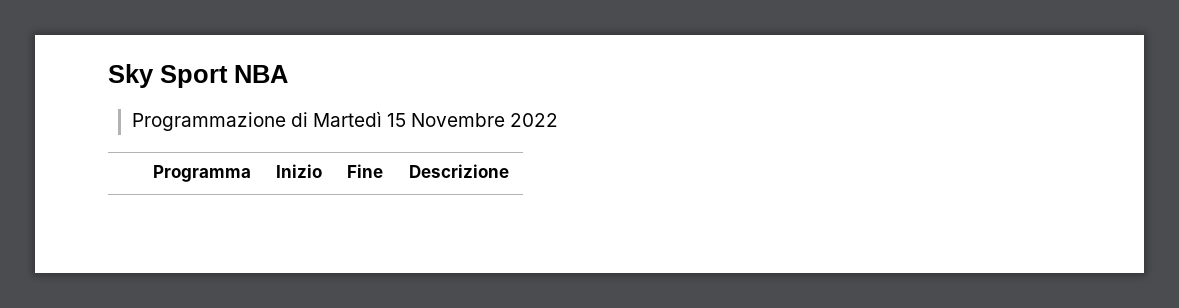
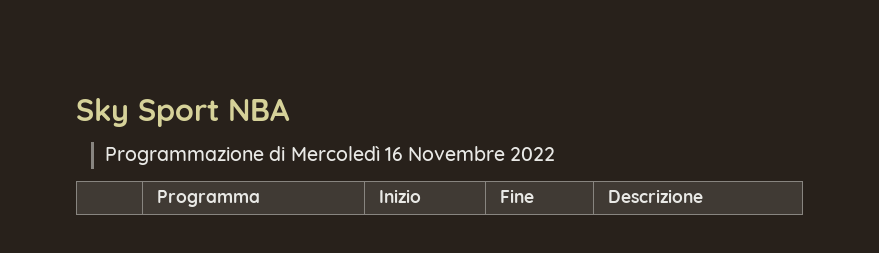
[313,111,407,127] Martedì 15 -> [290,146,403,161] Mercoledì 16

